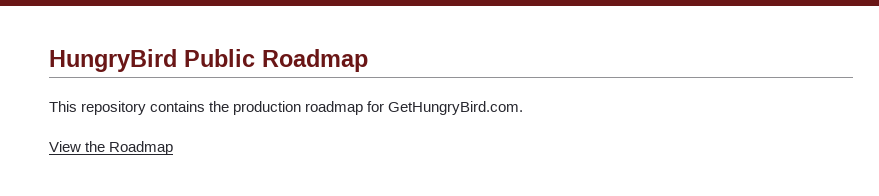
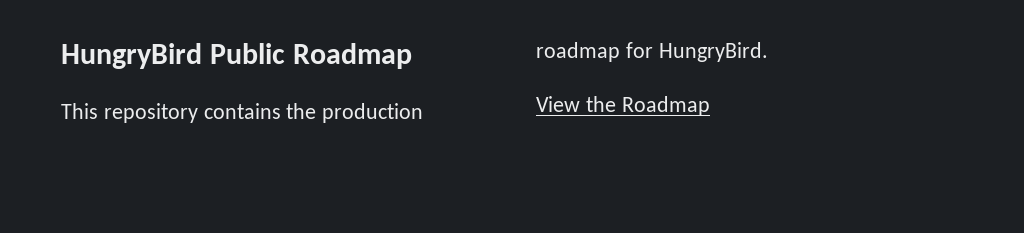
[388,101,524,115] GetHungryBird.com. -> [658,42,768,62] HungryBird.

